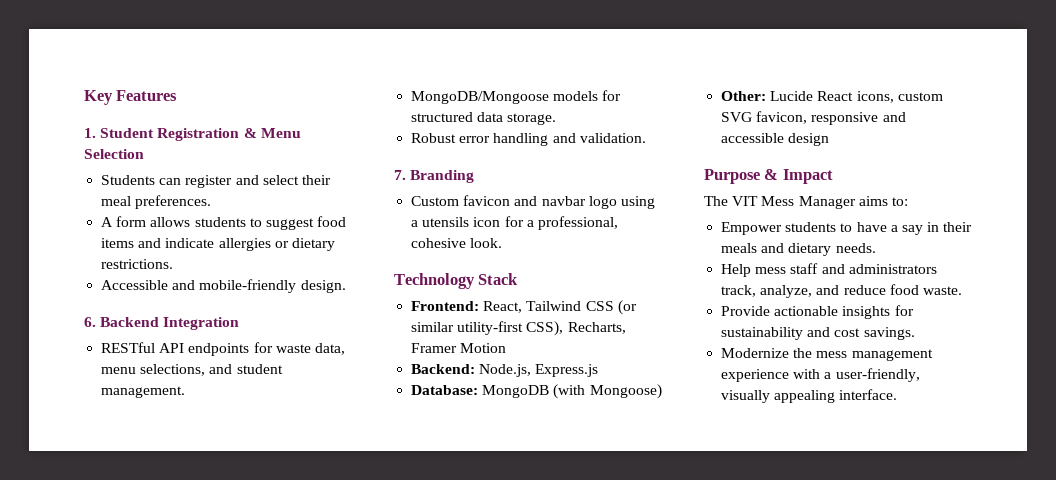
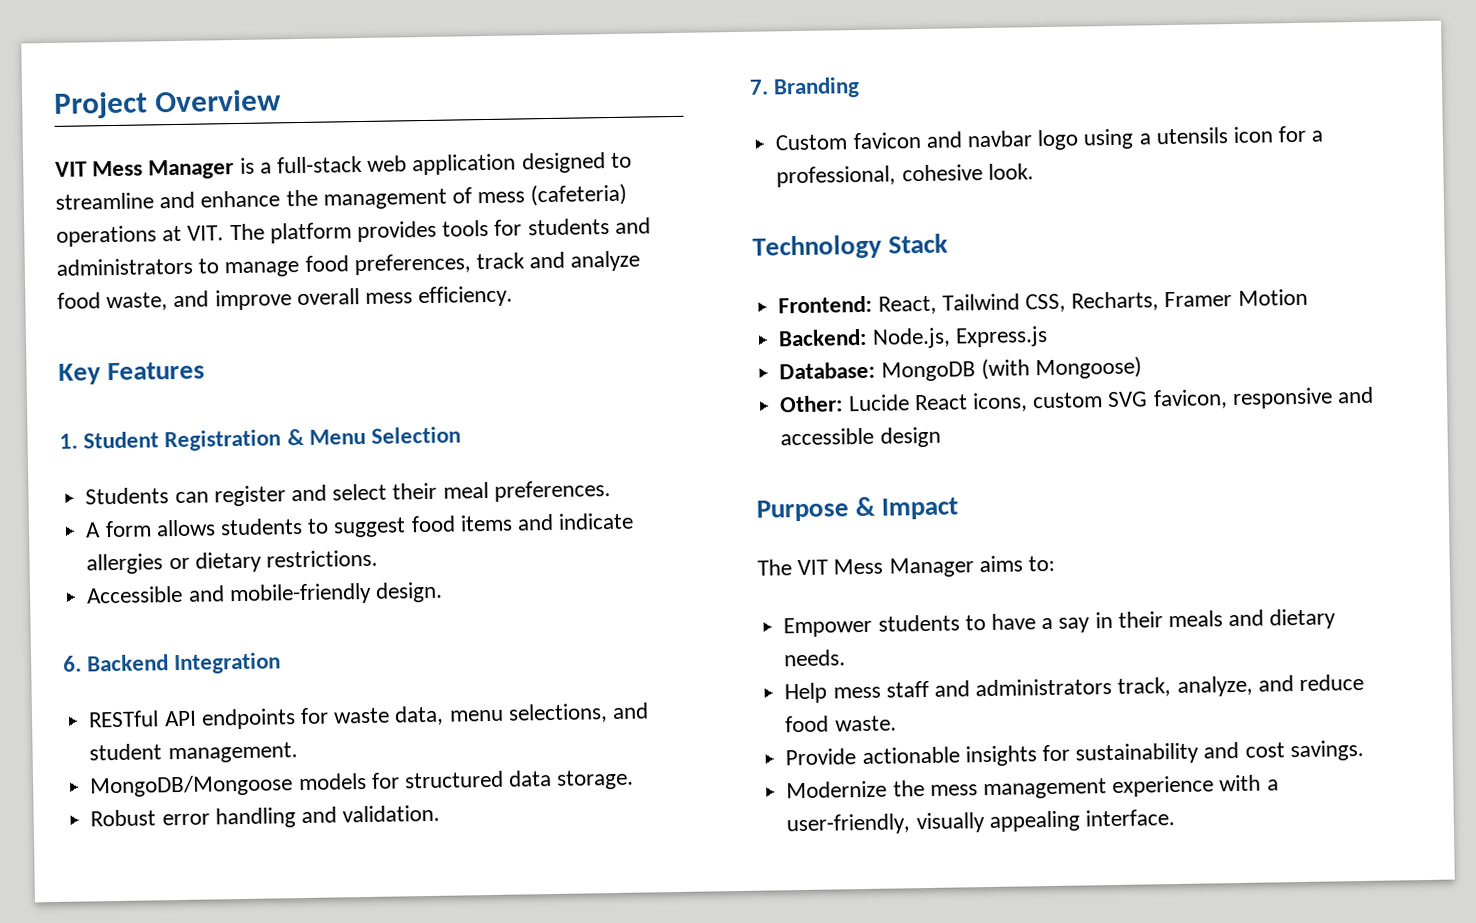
(84, 97) none -> [53,89,282,119] [55,152,632,180] [55,183,628,210] [56,217,651,247] [56,250,641,278] [57,285,514,312] Project Overview // VIT Mess Manager is a full-stack web application designed to streamline and enhance the management of mess (cafeteria) operations at VIT. The platform provides tools for students and administrators to manage food preferences, track and analyze food waste, and improve overall mess efficiency. //
[585,300,637,315] [411,321,564,336] CSS (or similar utility-first CSS), -> [1024,293,1066,313] CSS,

